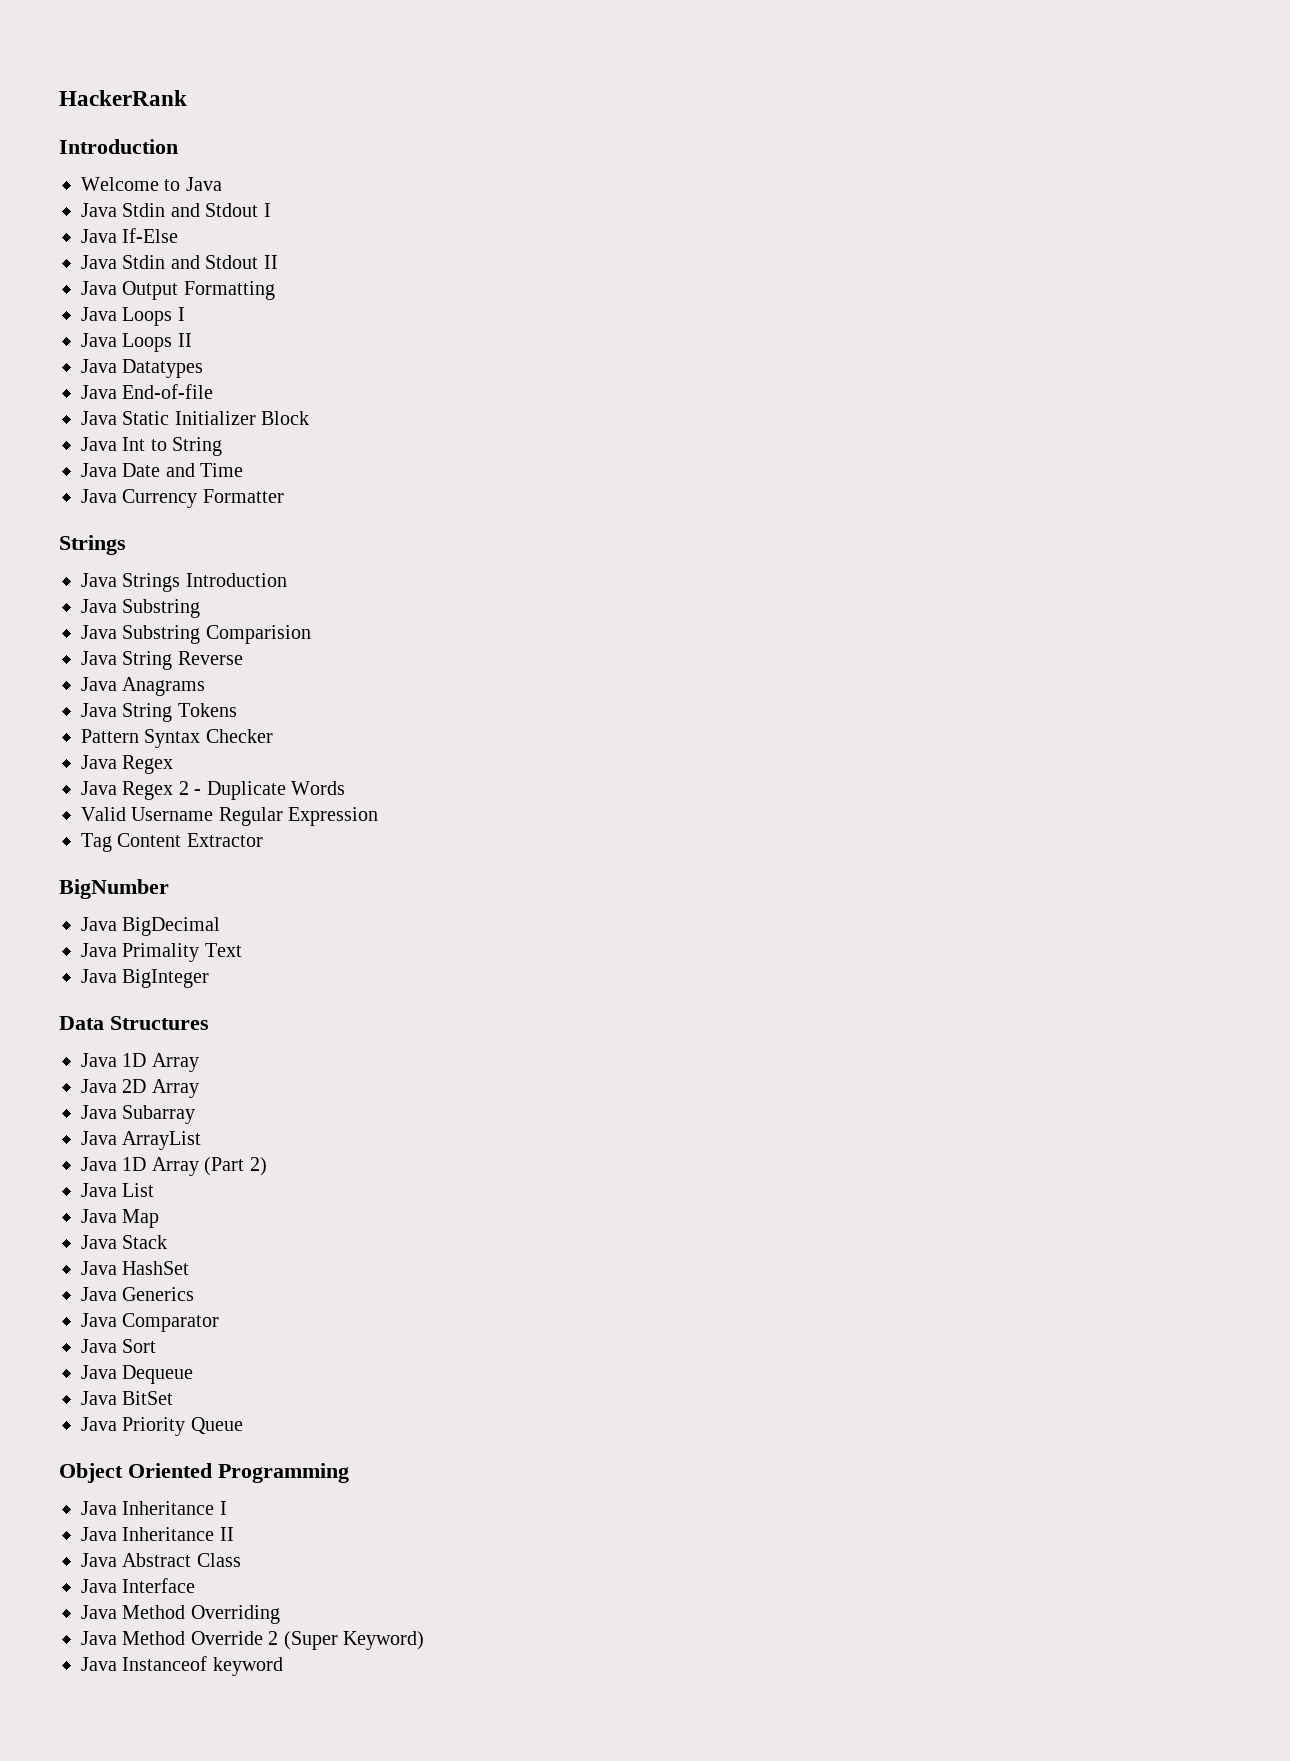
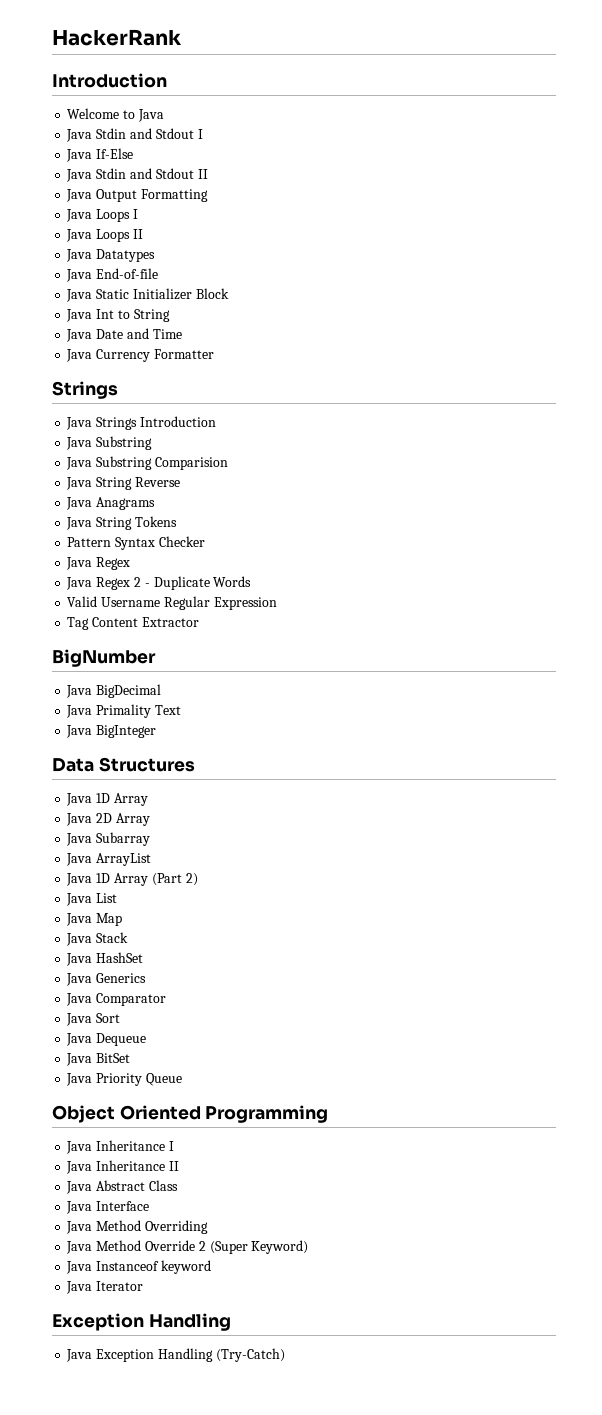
(283, 1666) none -> [66,1281,144,1294] [52,1313,231,1331] [66,1348,285,1362] // Java Iterator // Exception Handling // Java Exception Handling (Try-Catch)

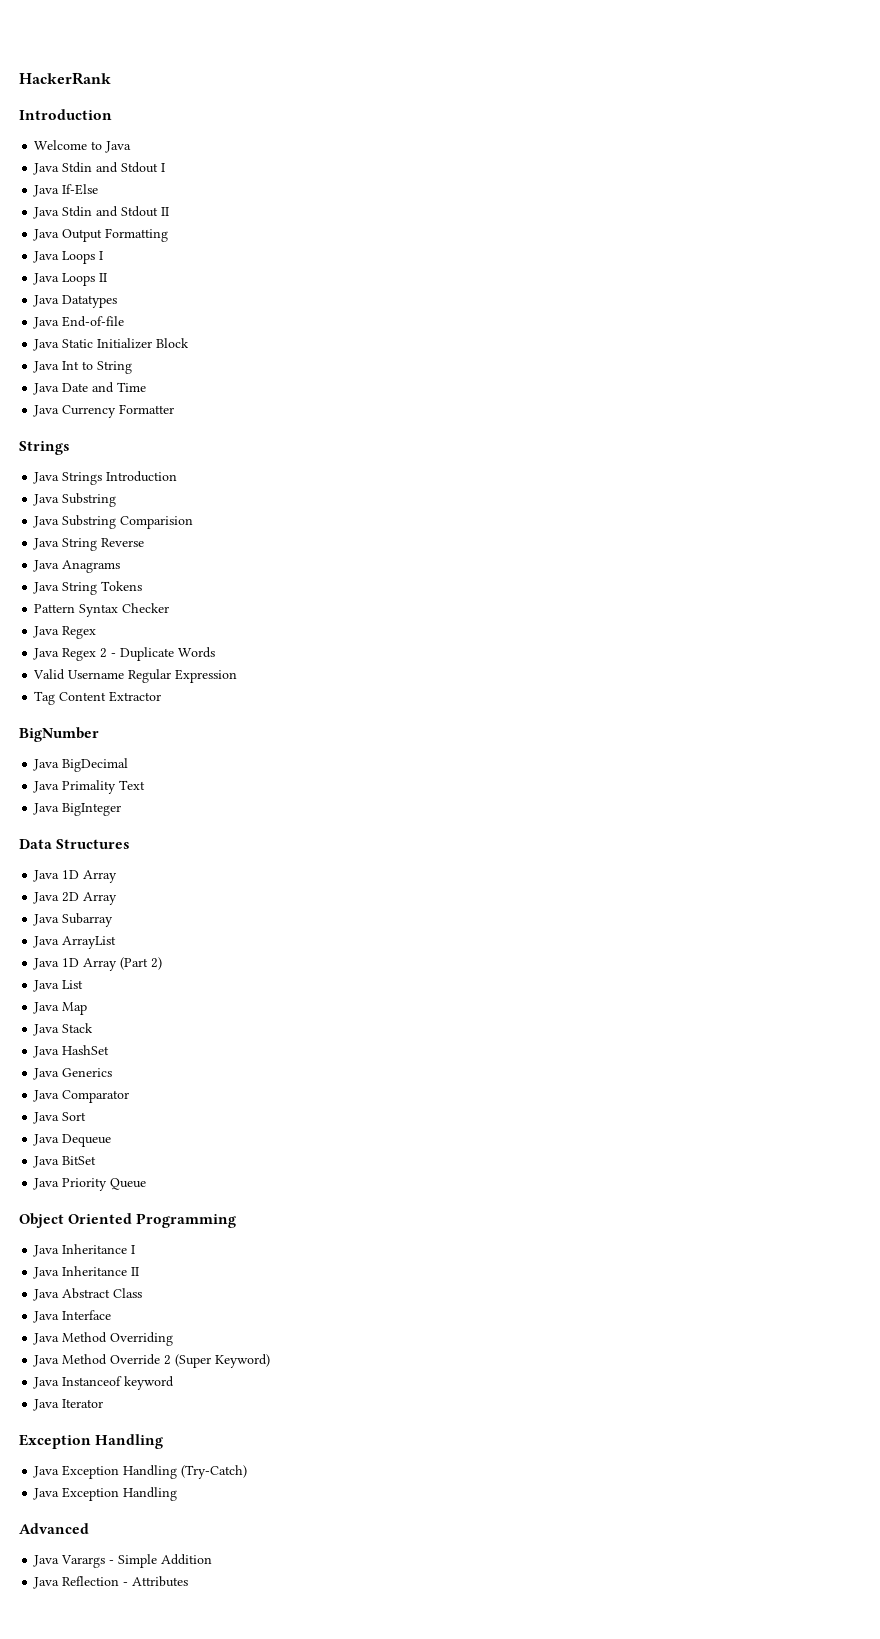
(285, 1355) none -> [33,1487,178,1501] [19,1523,89,1534] [33,1554,213,1568] [33,1576,189,1589] // Java Exception Handling // Advanced // Java Varargs - Simple Addition // Java Reflection - Attributes

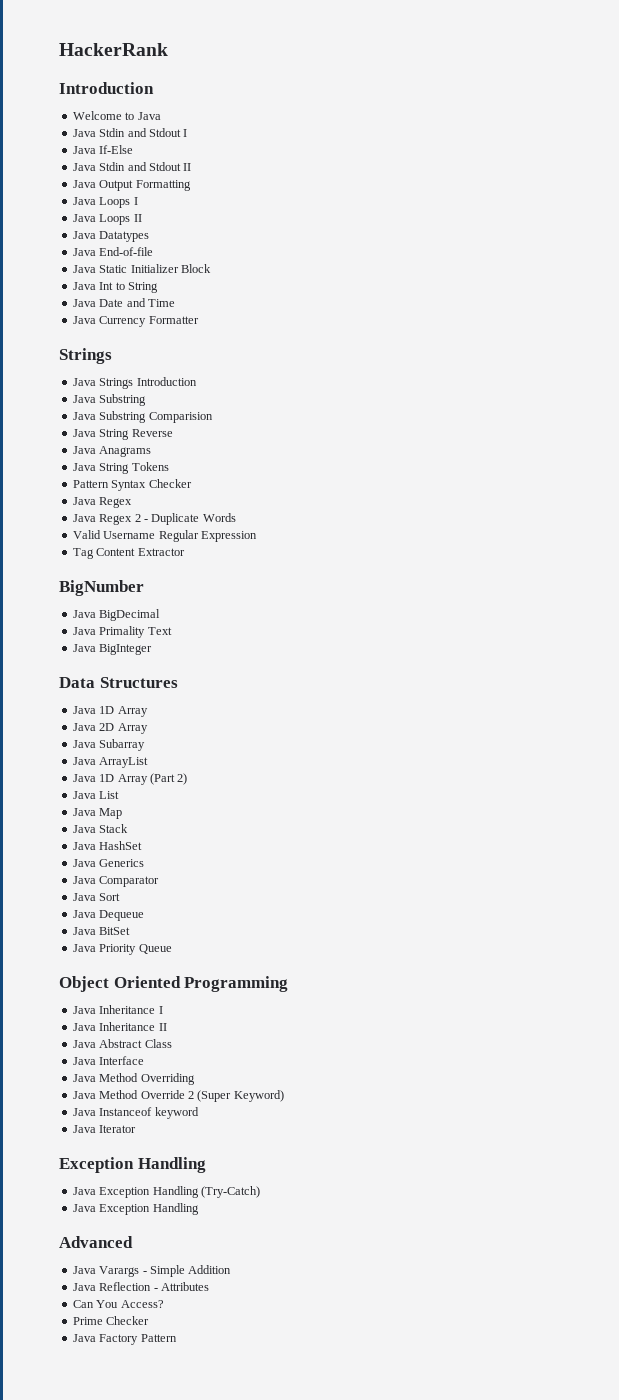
(189, 1581) none -> [72,1300,164,1308] [72,1316,150,1325] [72,1334,177,1345] // Can You Access? // Prime Checker // Java Factory Pattern

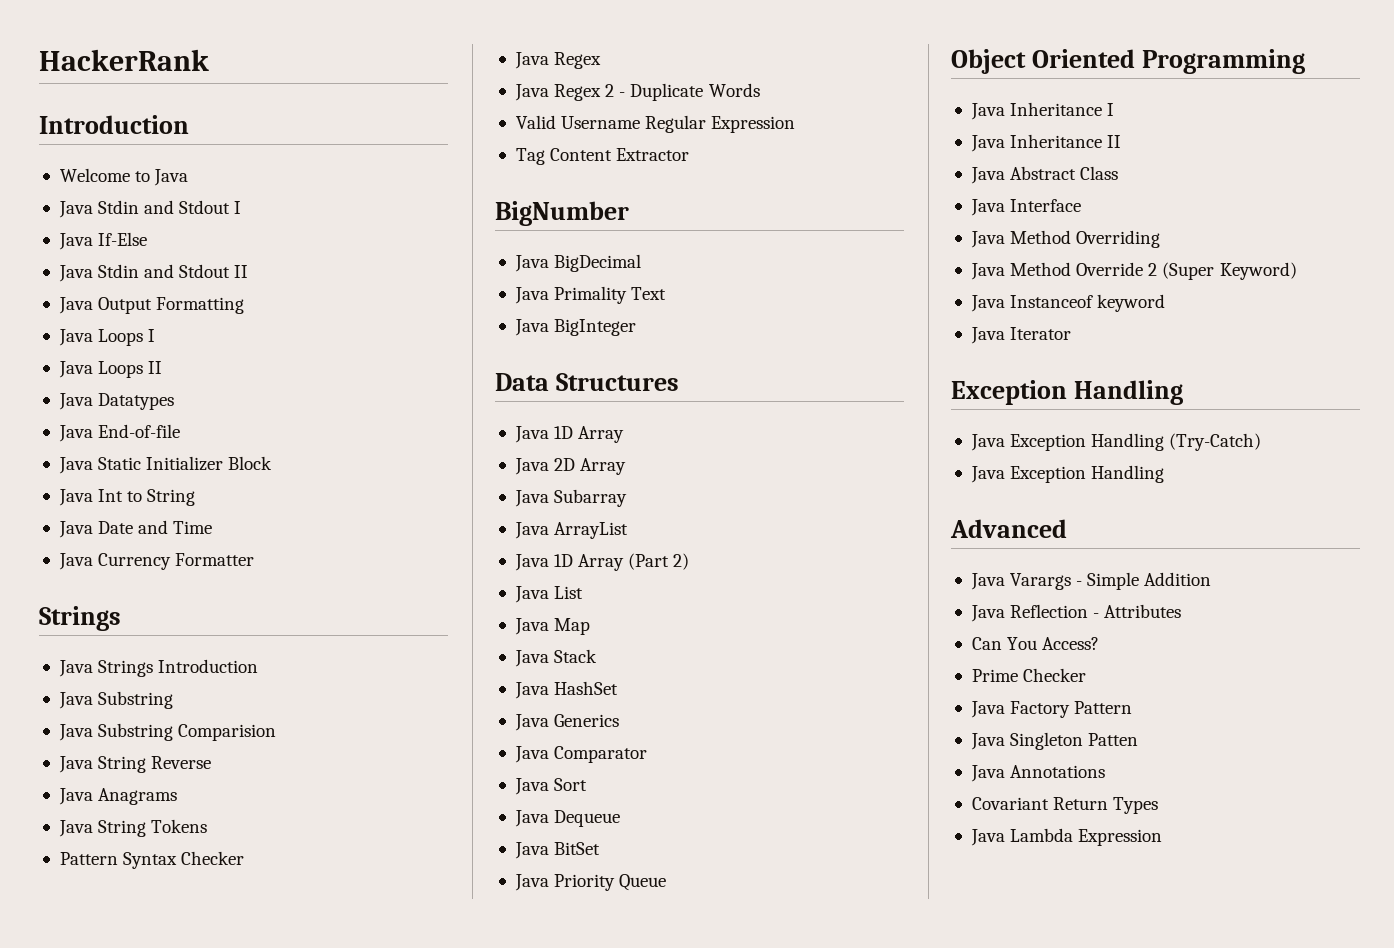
(177, 1338) none -> [970,732,1139,750] [970,765,1106,782] [971,797,1159,814] [970,828,1163,846] // Java Singleton Patten // Java Annotations // Covariant Return Types // Java Lambda Expression

